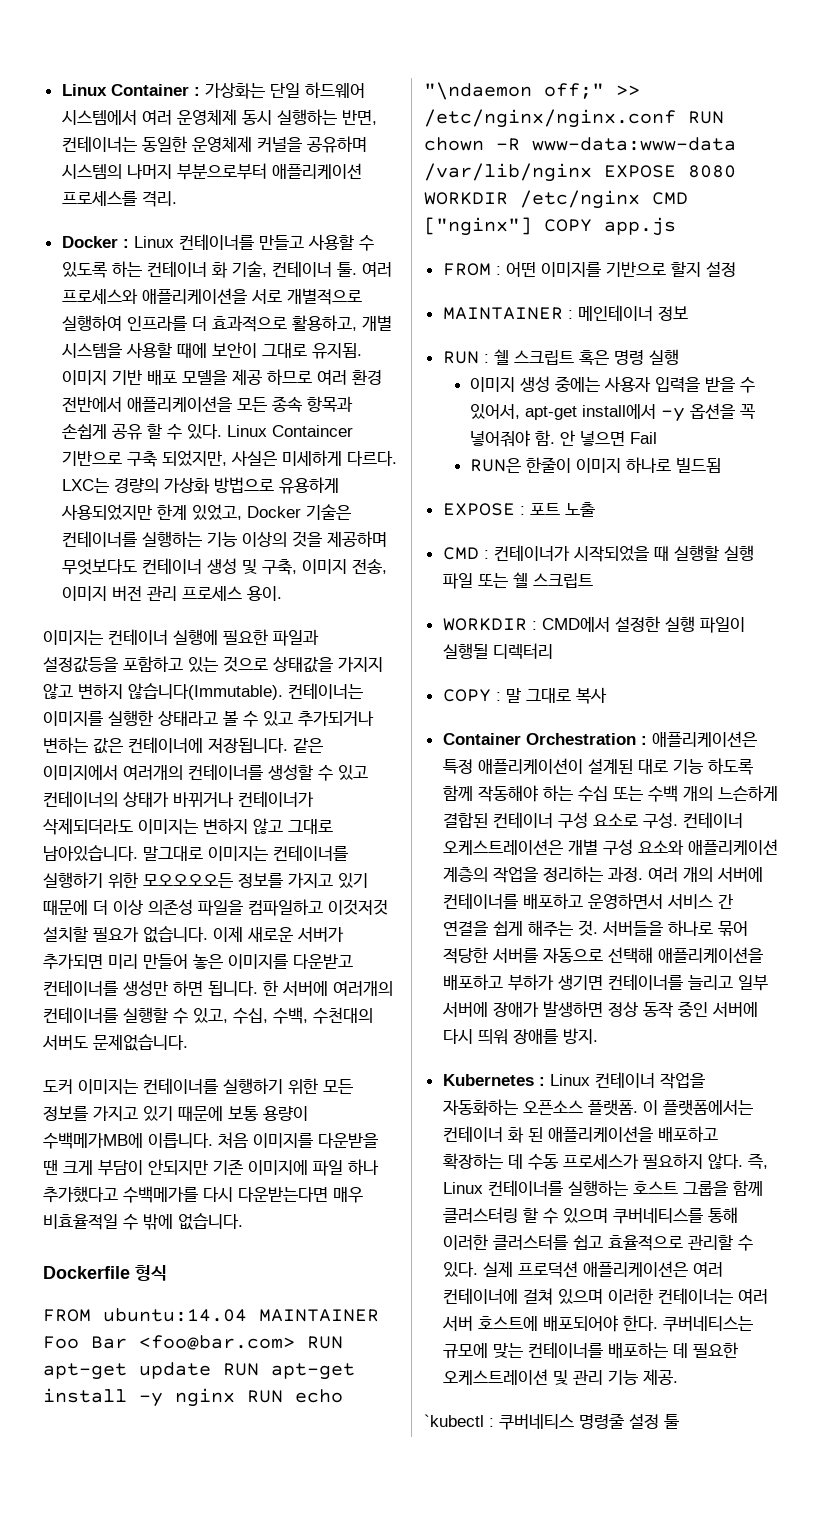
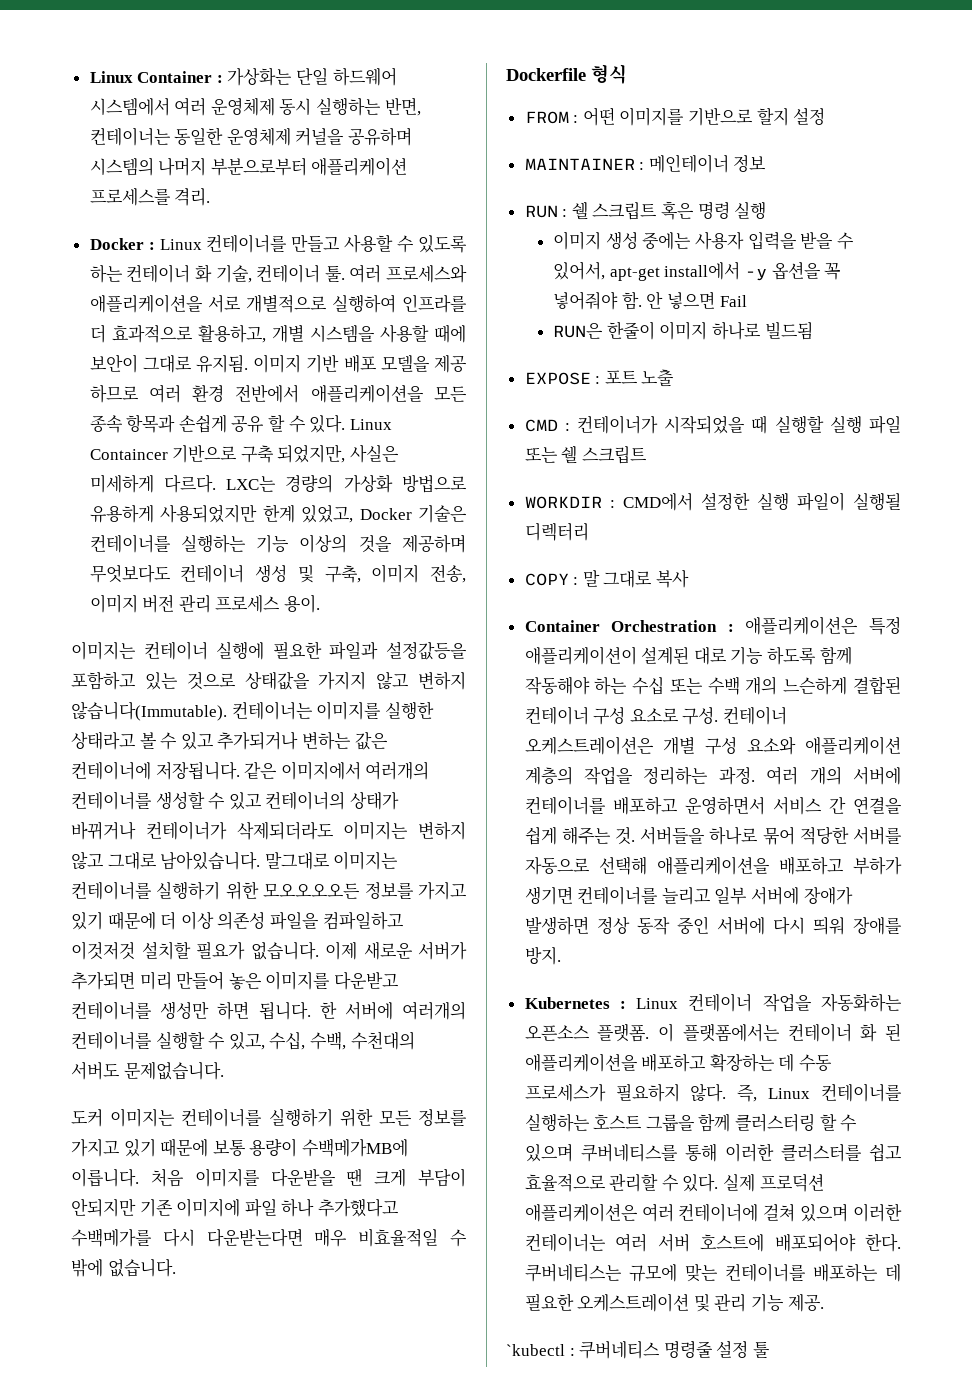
[43,1308,379,1322] [43,1335,343,1350] [43,1362,355,1380] [43,1388,343,1407] [424,82,640,100] [424,109,724,128] [424,137,736,151] [424,163,736,182] [424,190,688,209] [424,217,676,236] // FROM ubuntu:14.04 MAINTAINER Foo Bar <foo@bar.com> RUN apt-get update RUN apt-get install -y nginx RUN echo "\ndaemon off;" >> /etc/nginx/nginx.conf RUN chown -R www-data:www-data /var/lib/nginx EXPOSE 8080 WORKDIR /etc/nginx CMD ["nginx"] COPY app.js -> (627, 74) none

